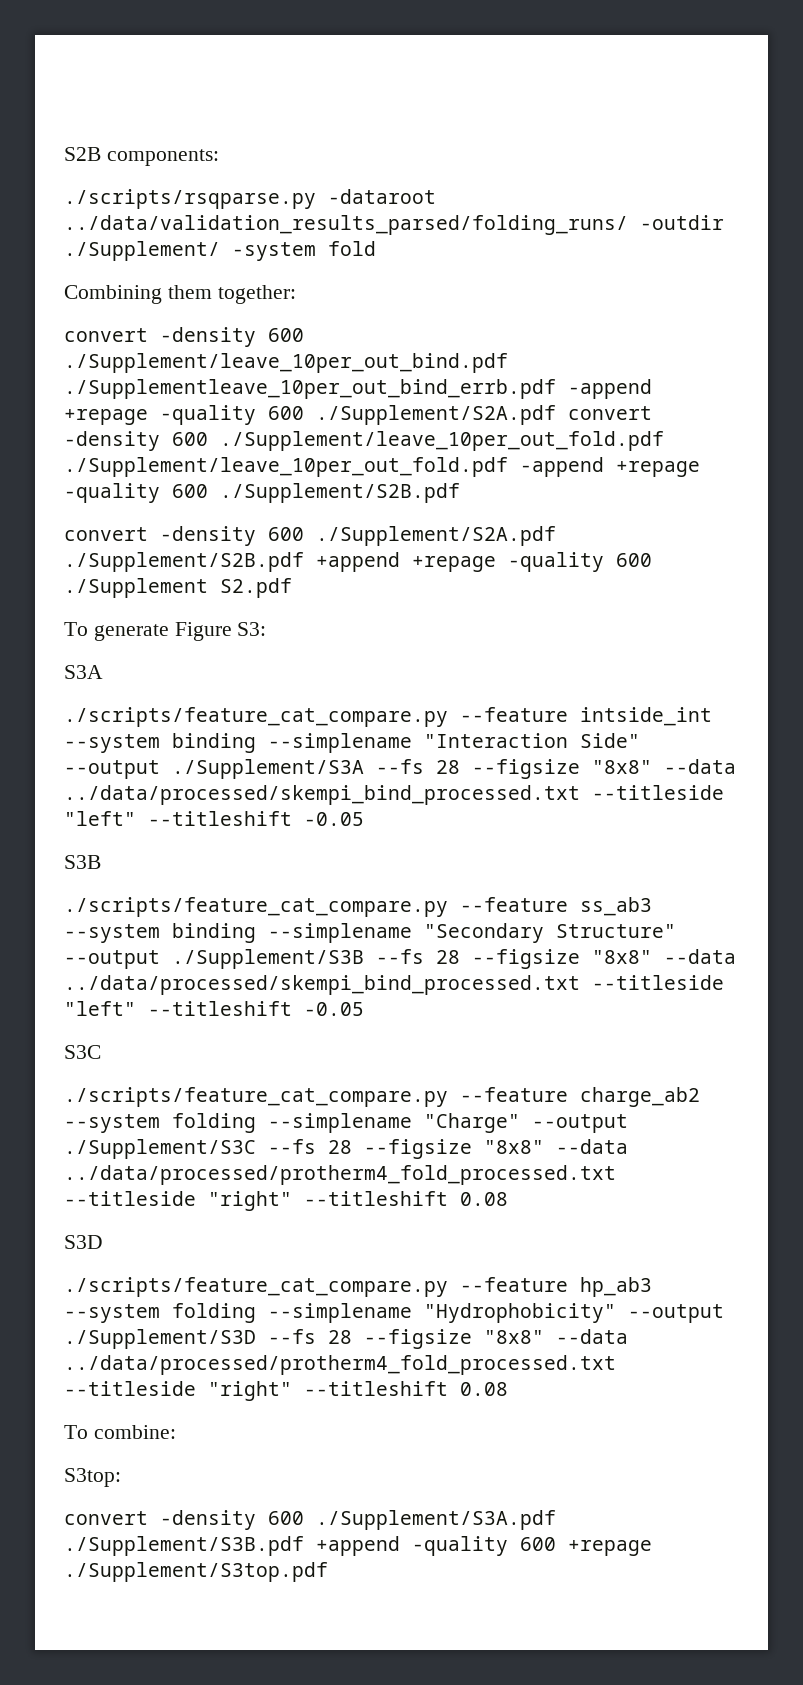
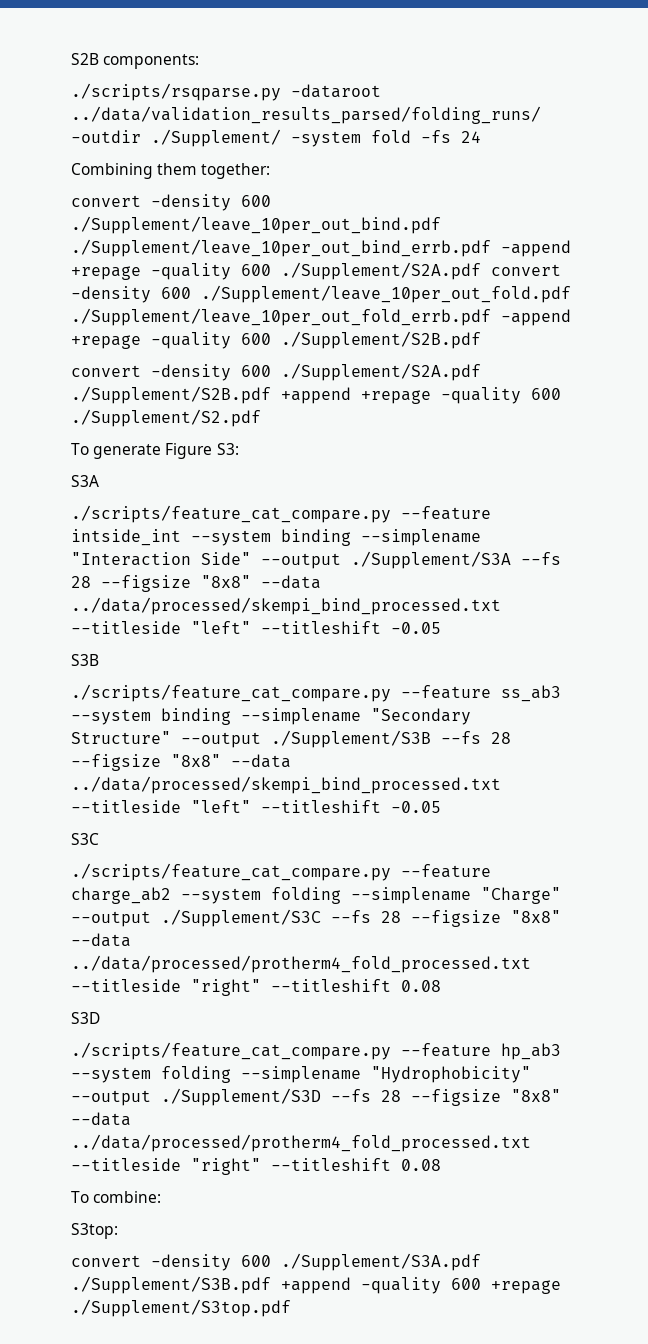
(376, 248) none -> [421,130,481,143] -fs 24
[64,379,556,399] ./Supplementleave_10per_out_bind_errb.pdf -> [71,239,491,257] ./Supplement/leave_10per_out_bind_errb.pdf
[64,457,508,477] ./Supplement/leave_10per_out_fold.pdf -> [71,308,491,326] ./Supplement/leave_10per_out_fold_errb.pdf
[64,578,292,598] ./Supplement S2.pdf -> [71,409,261,427] ./Supplement/S2.pdf

